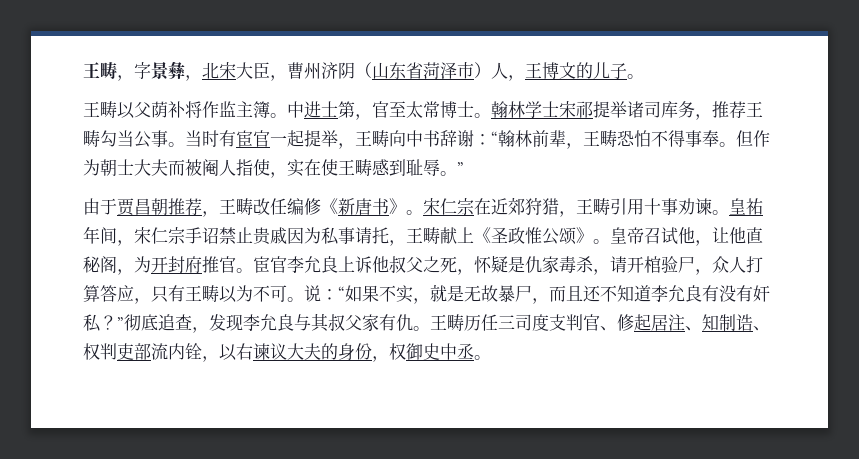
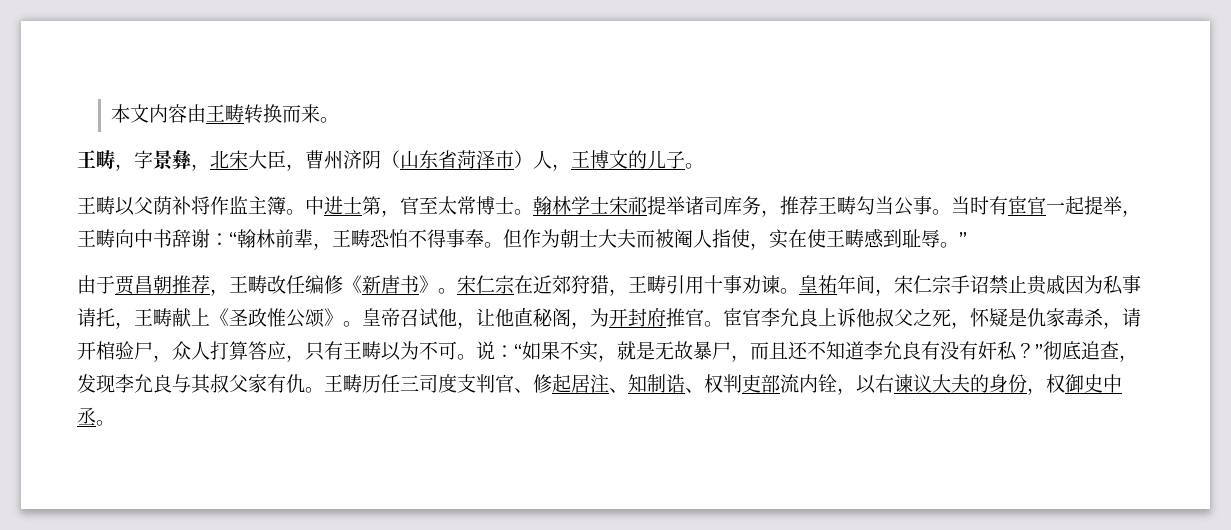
(83, 70) none -> [111,104,340,124] 本文内容由王畴转换而来。 //

